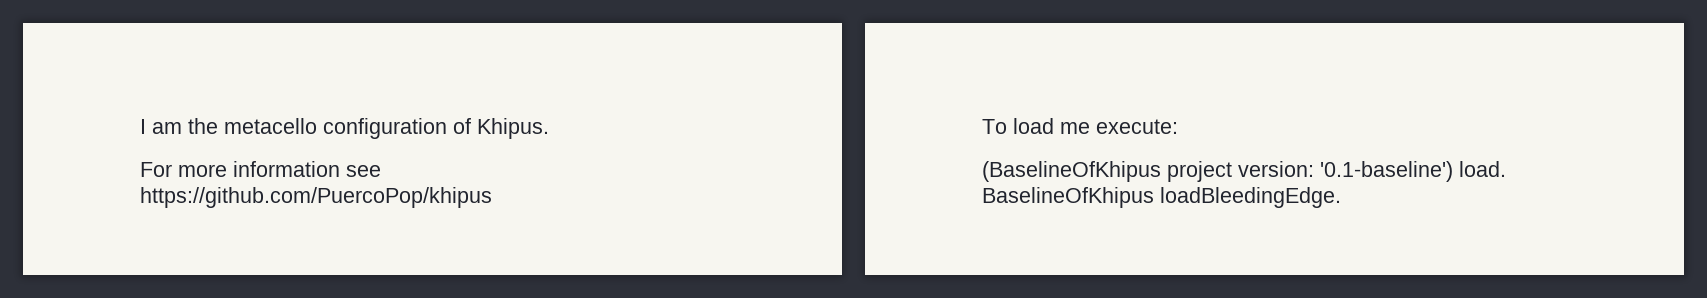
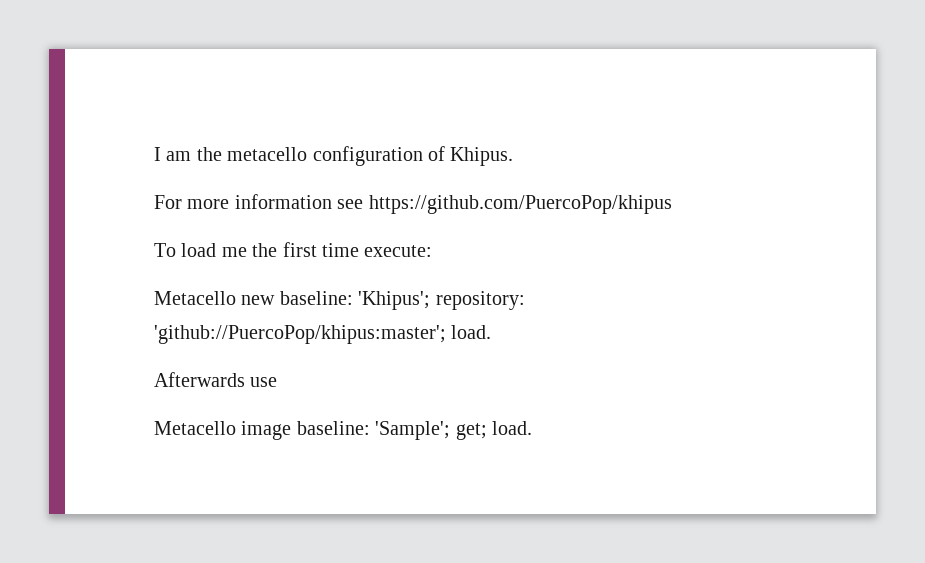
[1096,119,1178,134] [982,161,1506,182] [982,187,1341,208] execute: // (BaselineOfKhipus project version: '0.1-baseline') load. BaselineOfKhipus loadBleedingEdge. -> [252,242,433,257] [154,291,525,310] [154,325,492,344] [154,372,278,387] [154,421,532,440] the first time execute: // Metacello new baseline: 'Khipus'; repository: 'github://PuercoPop/khipus:master'; load. // Afterwards use // Metacello image baseline: 'Sample'; get; load.

